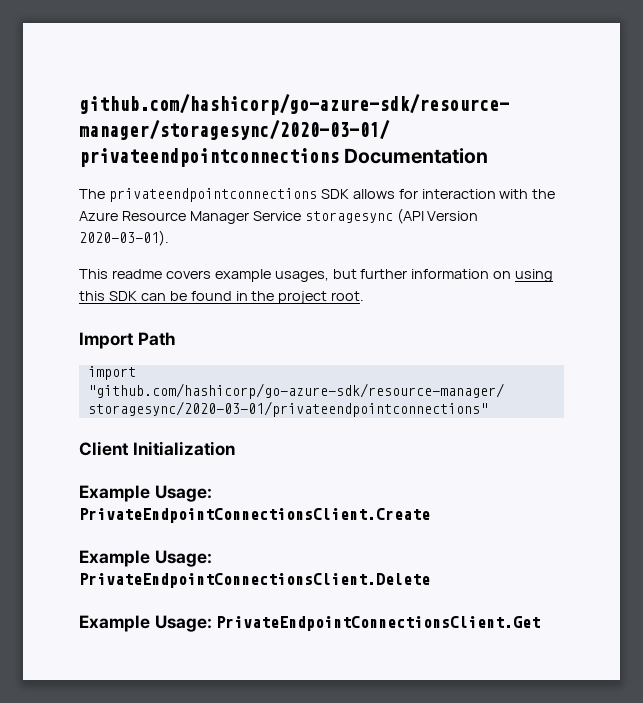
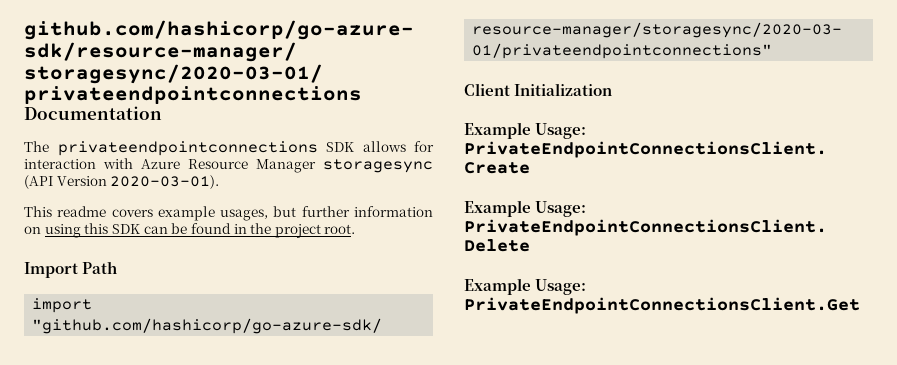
[532,189,556,199] the -> (133, 163) none
[252,211,301,221] Service -> (316, 166) none

